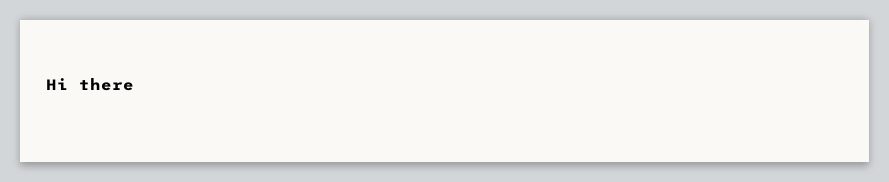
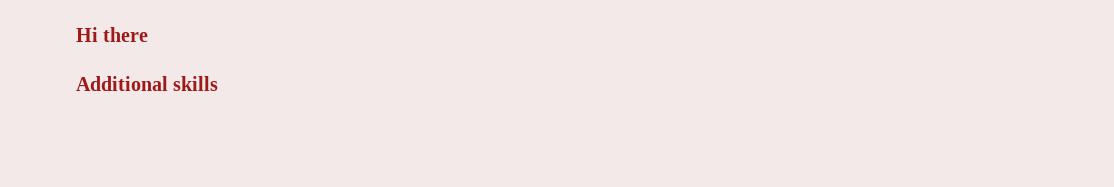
(134, 84) none -> [76,76,219,91] // Additional skills

